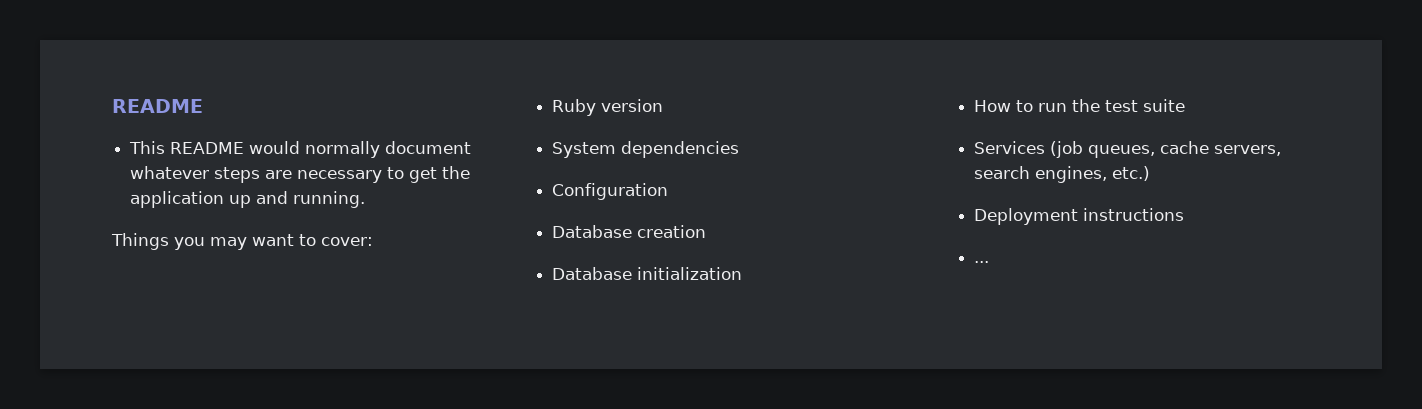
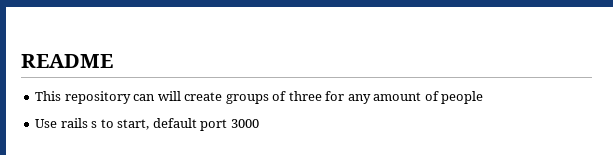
[170,141,472,158] [130,166,471,183] [130,191,366,208] [111,233,373,250] [552,99,664,116] [552,141,740,158] [552,183,669,200] [552,225,707,238] [552,267,743,280] [974,99,1186,112] [974,141,1282,158] [974,166,1151,183] [974,208,1185,225] [974,261,990,263] README would normally document whatever steps are necessary to get the application up and running. // Things you may want to cover: // Ruby version // System dependencies // Configuration // Database creation // Database initialization // How to run the test suite // Services (job queues, cache servers, search engines, etc.) // Deployment instructions // ... -> [64,91,484,104] [35,118,259,131] repository can will create groups of three for any amount of people // Use rails s to start, default port 3000

